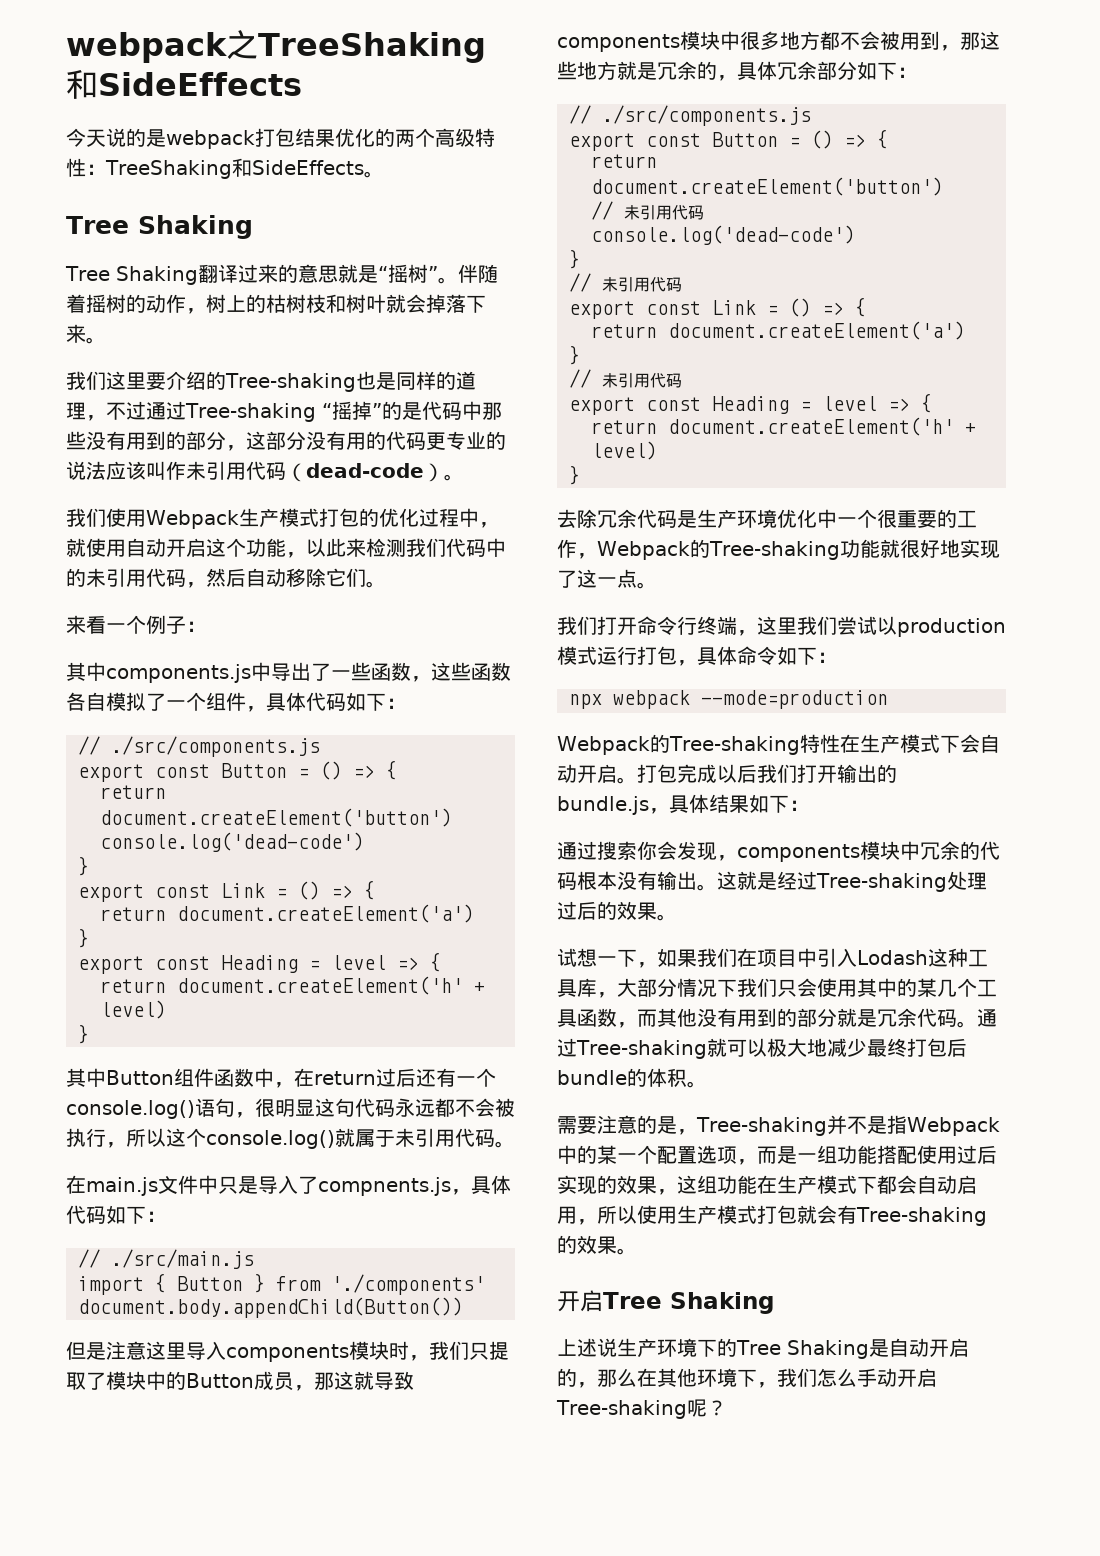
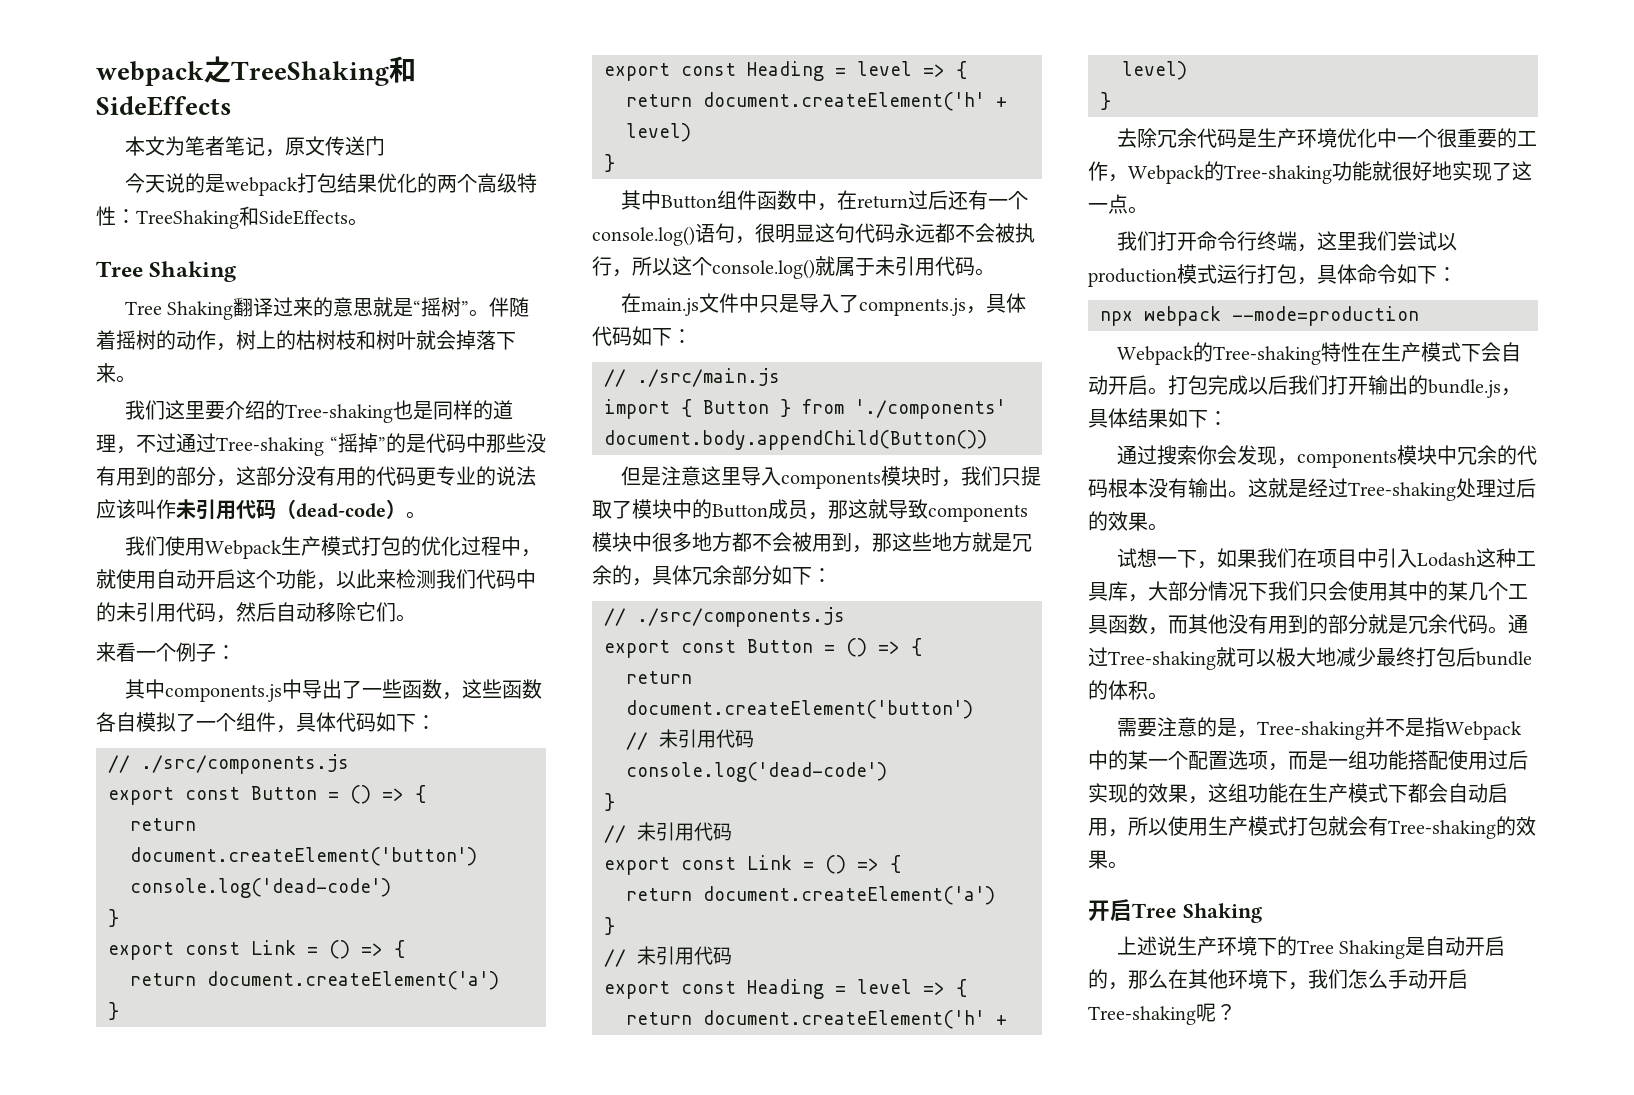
(302, 84) none -> [124,136,385,157] // 本文为笔者笔记，原文传送门

